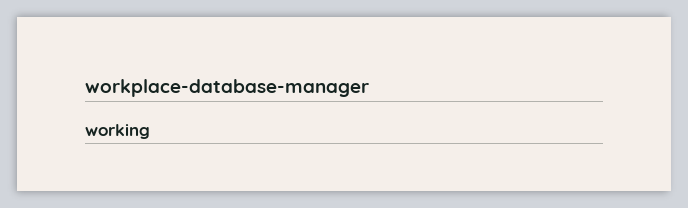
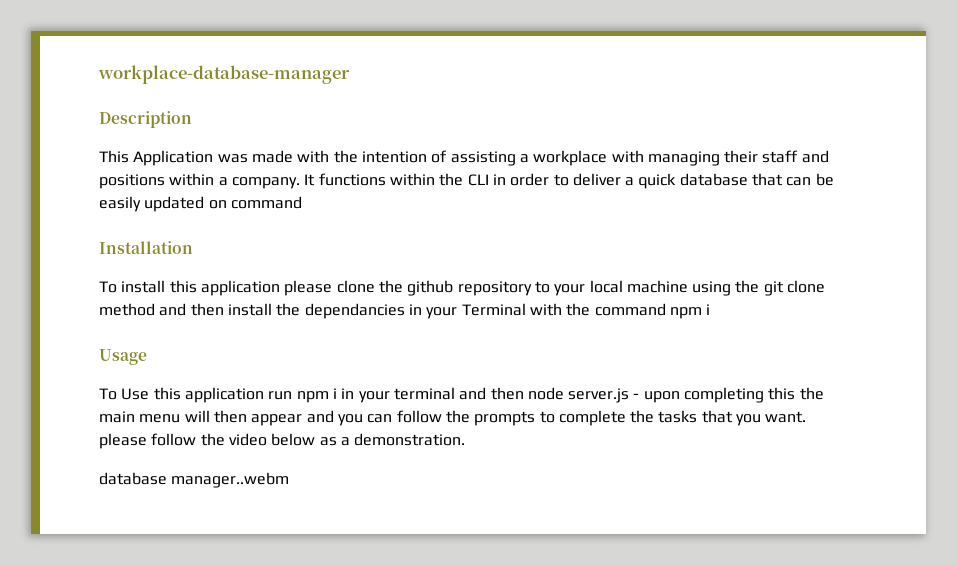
[85,124,150,139] working -> [99,111,192,128] [99,150,829,166] [99,173,834,189] [99,196,302,212] [99,241,193,254] [99,280,826,296] [99,303,711,319] [99,349,147,365] [99,387,824,403] [99,410,807,426] [99,433,466,449] [99,472,290,488] Description // This Application was made with the intention of assisting a workplace with managing their staff and positions within a company. It functions within the CLI in order to deliver a quick database that can be easily updated on command // Installation // To install this application please clone the github repository to your local machine using the git clone method and then install the dependancies in your Terminal with the command npm i // Usage // To Use this application run npm i in your terminal and then node server.js - upon completing this the main menu will then appear and you can follow the prompts to complete the tasks that you want. please follow the video below as a demonstration. // database manager..webm

